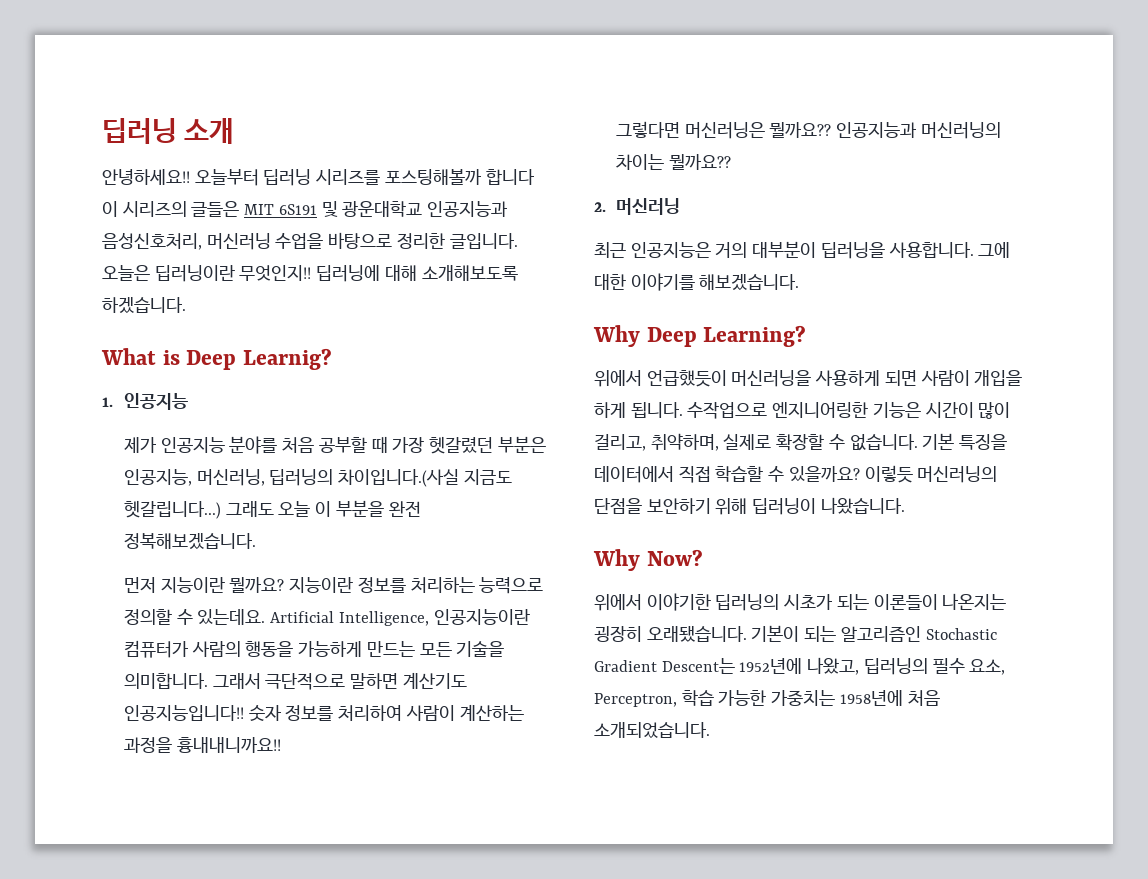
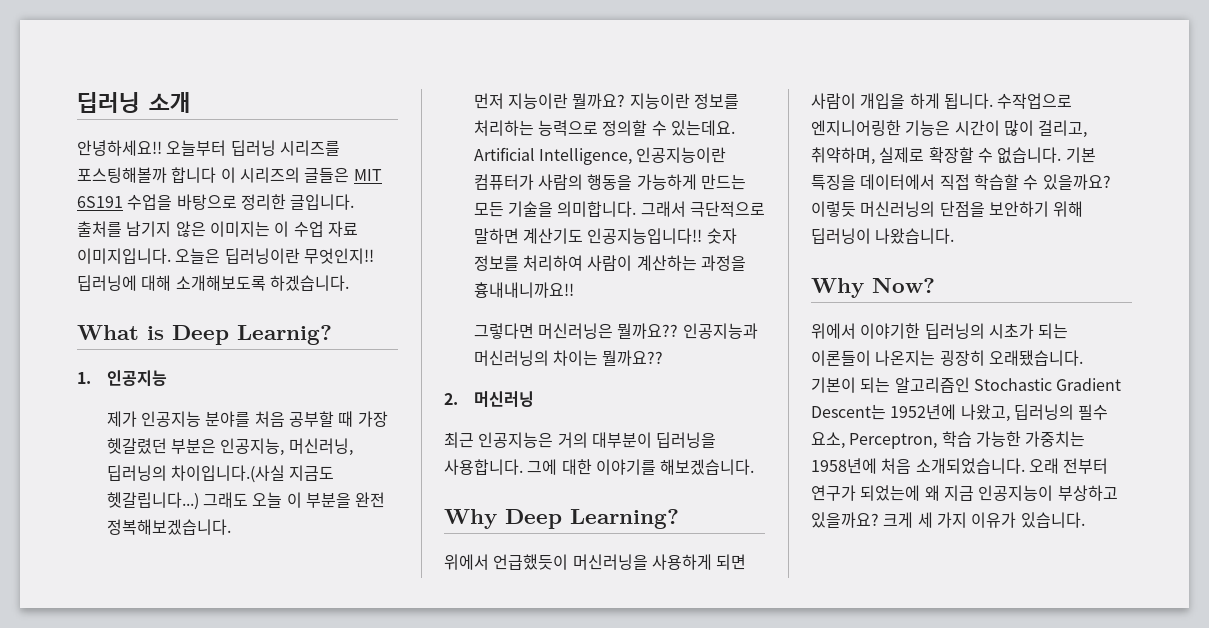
[321,201,509,217] [102,232,518,250] 및 광운대학교 인공지능과 음성신호처리, 머신러닝 수업을 바탕으로 정리한 글입니다. -> [127,194,355,210] [77,221,358,237] [77,248,171,264] 수업을 바탕으로 정리한 글입니다. 출처를 남기지 않은 이미지는 이 수업 자료 이미지입니다.
(710, 730) none -> [1028,458,1109,474] [811,485,1118,501] [811,512,1085,528] 오래 전부터 연구가 되었는에 왜 지금 인공지능이 부상하고 있을까요? 크게 세 가지 이유가 있습니다.

